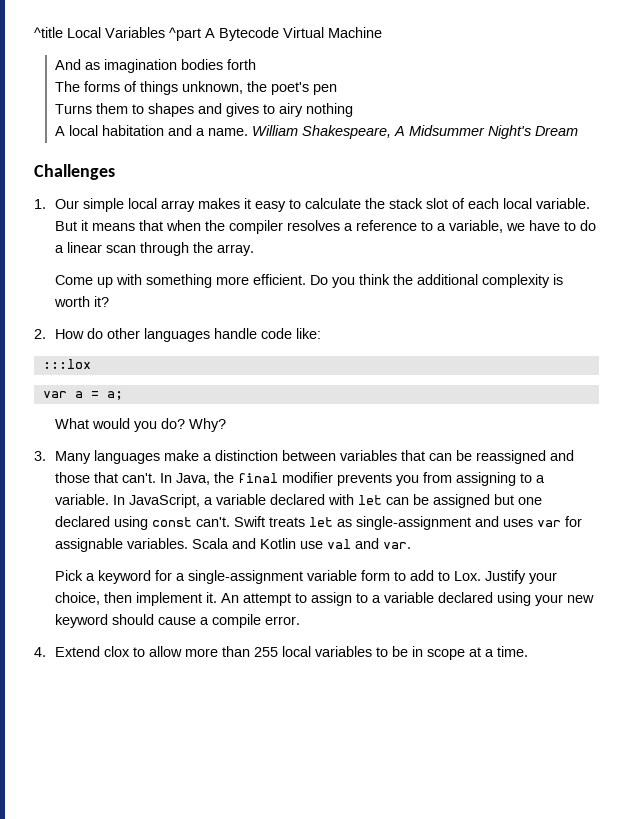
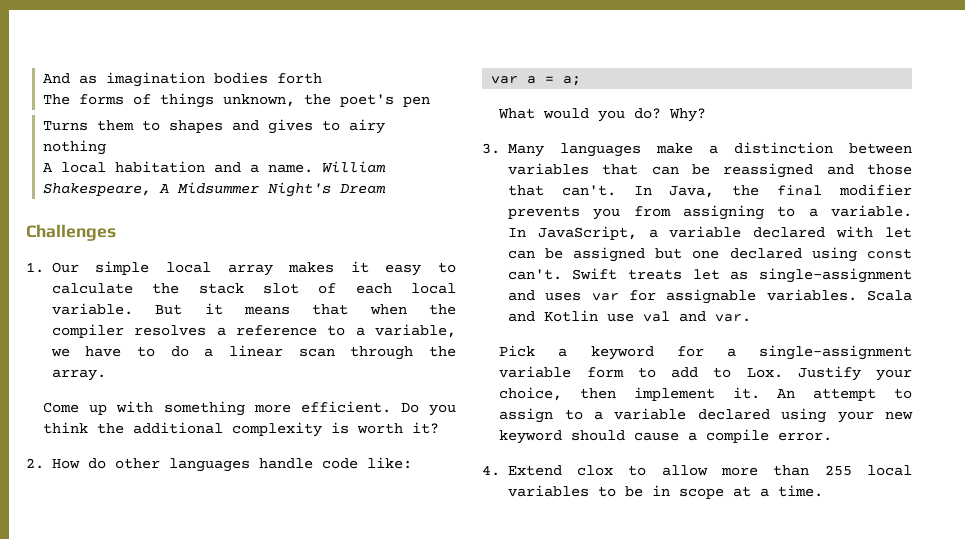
[34,27,382,41] ^title Local Variables ^part A Bytecode Virtual Machine // -> (43, 78) none
[42,359,91,369] // :::lox -> (412, 463) none

